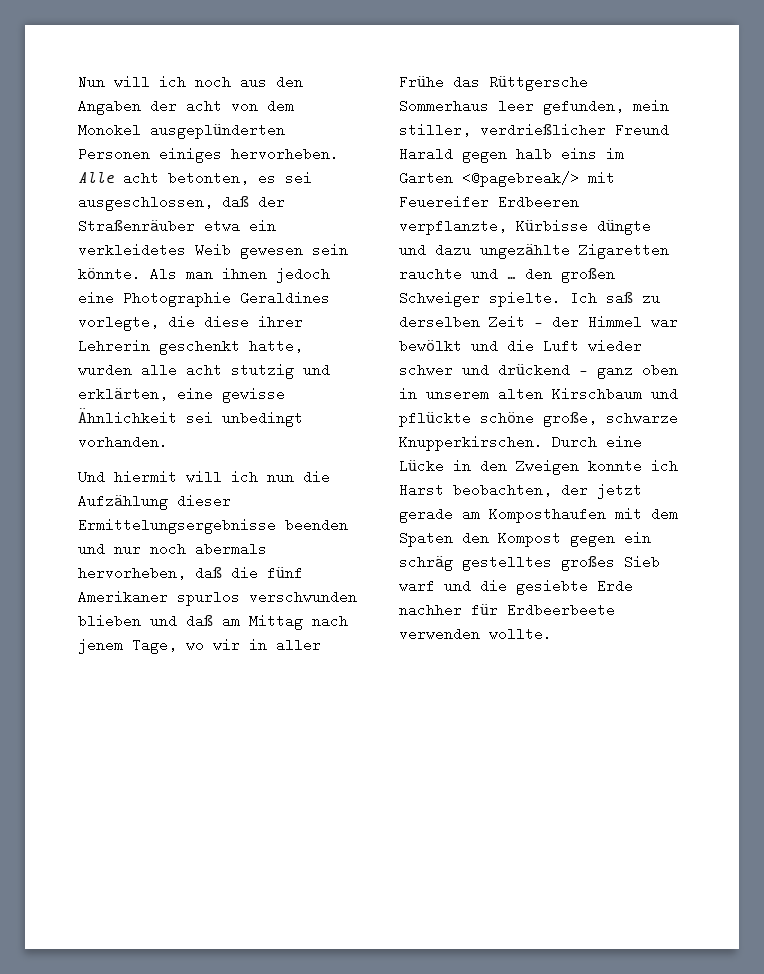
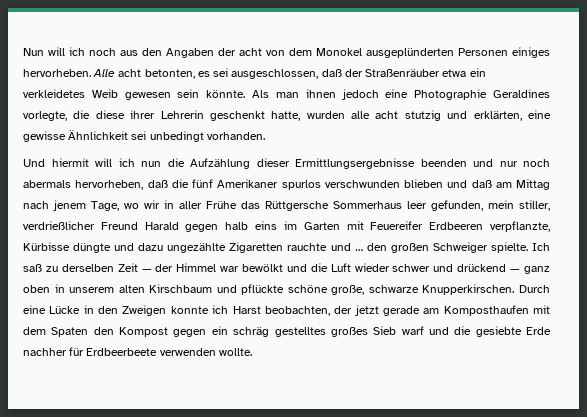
[78,518,276,534] Ermittelungsergebnisse -> [295,158,415,169] Ermittlungsergebnisse
[462,171,579,187] <@pagebreak/> -> (340, 226) none

